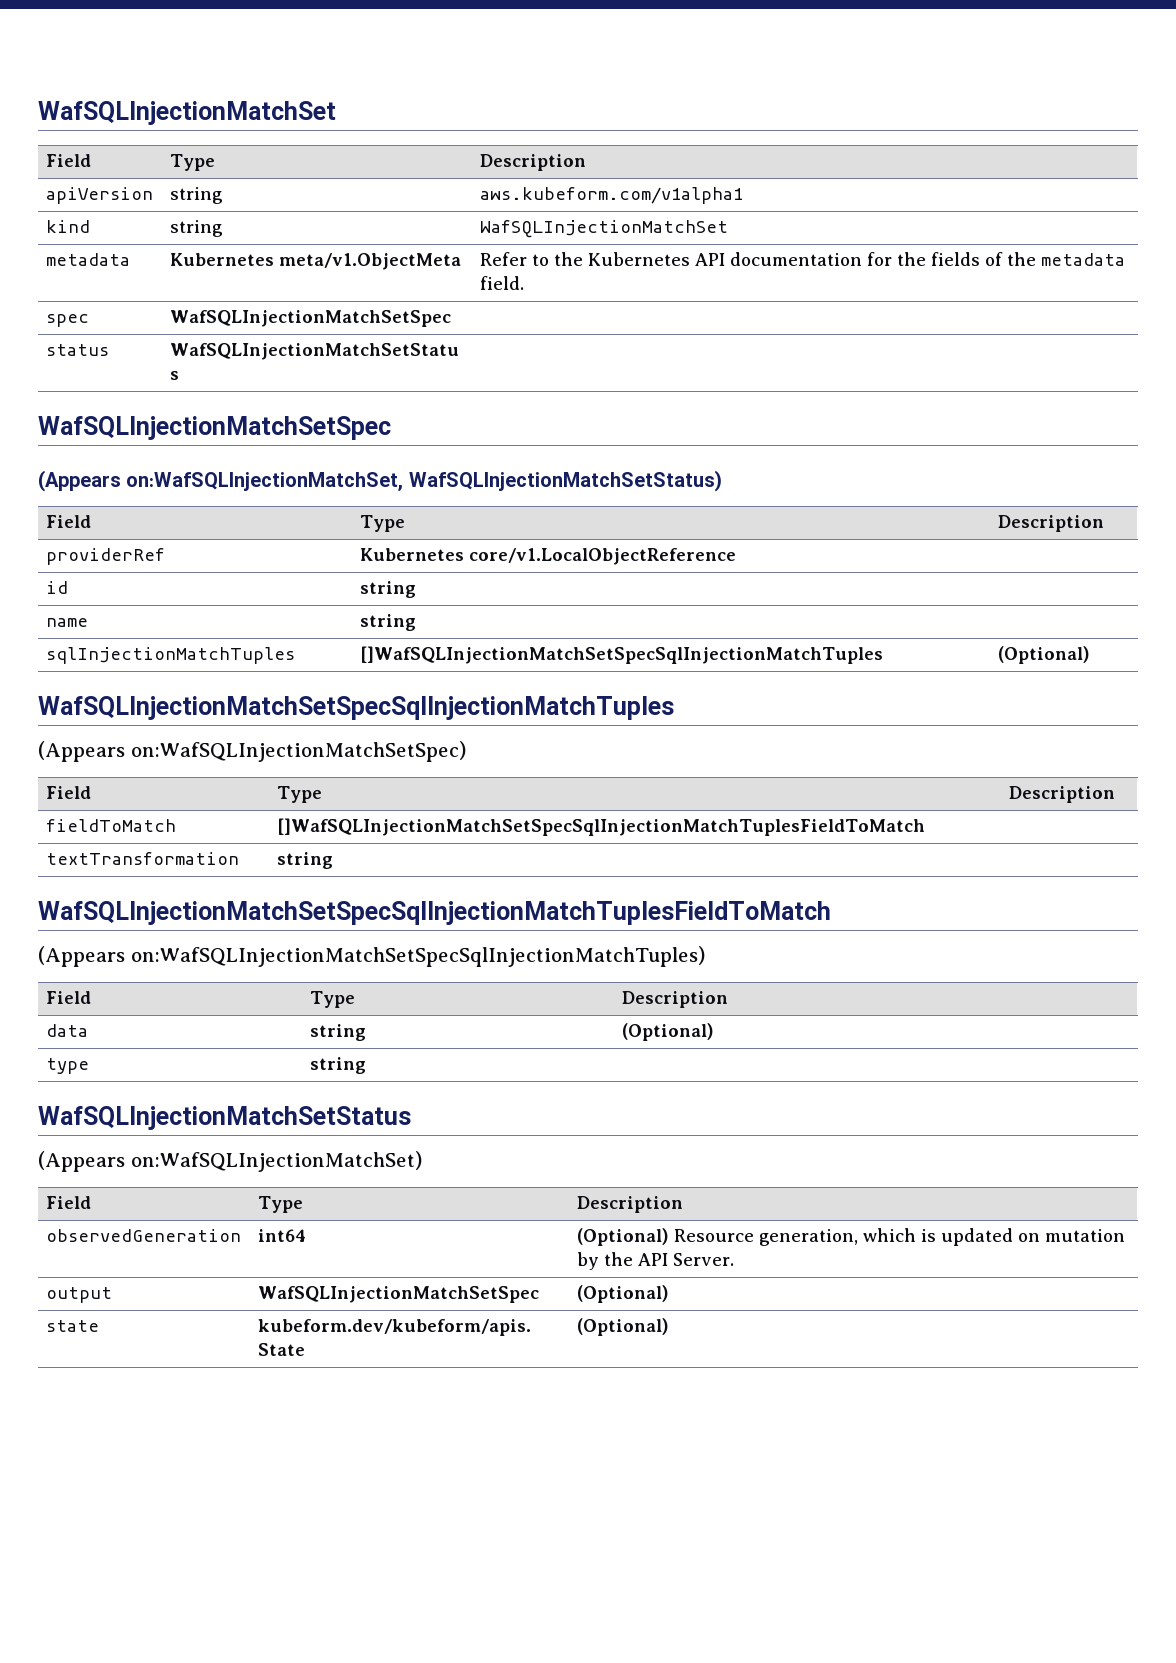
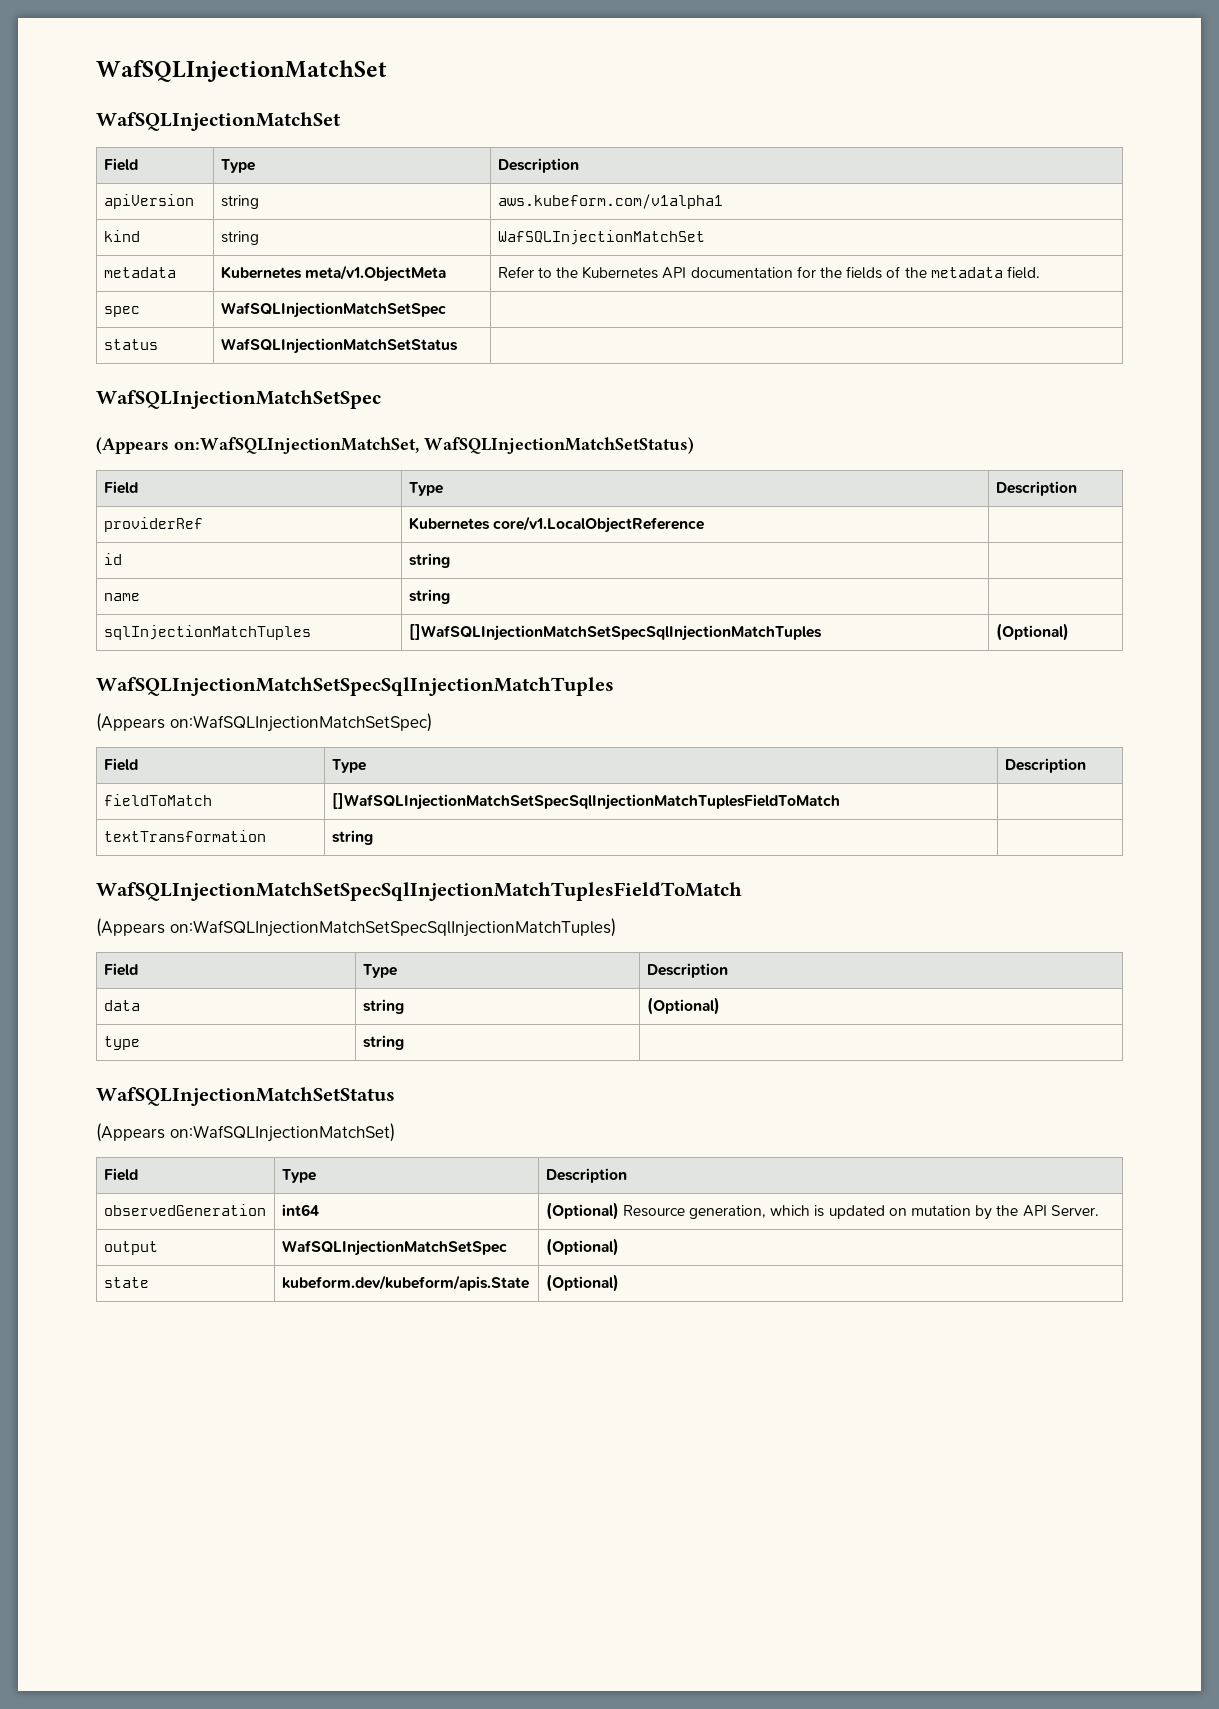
[38,101,336,125] WafSQLInjectionMatchSet -> [96,60,387,82] [96,112,340,131] WafSQLInjectionMatchSet // WafSQLInjectionMatchSet

